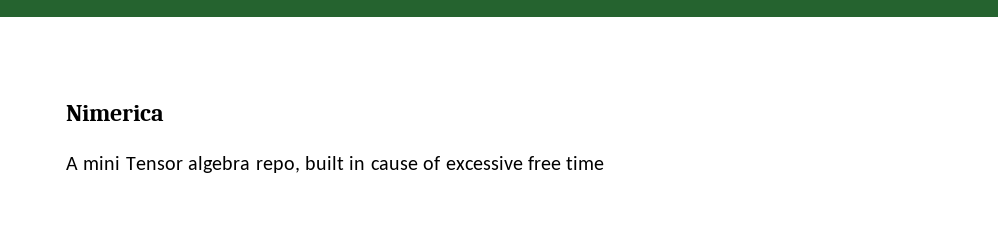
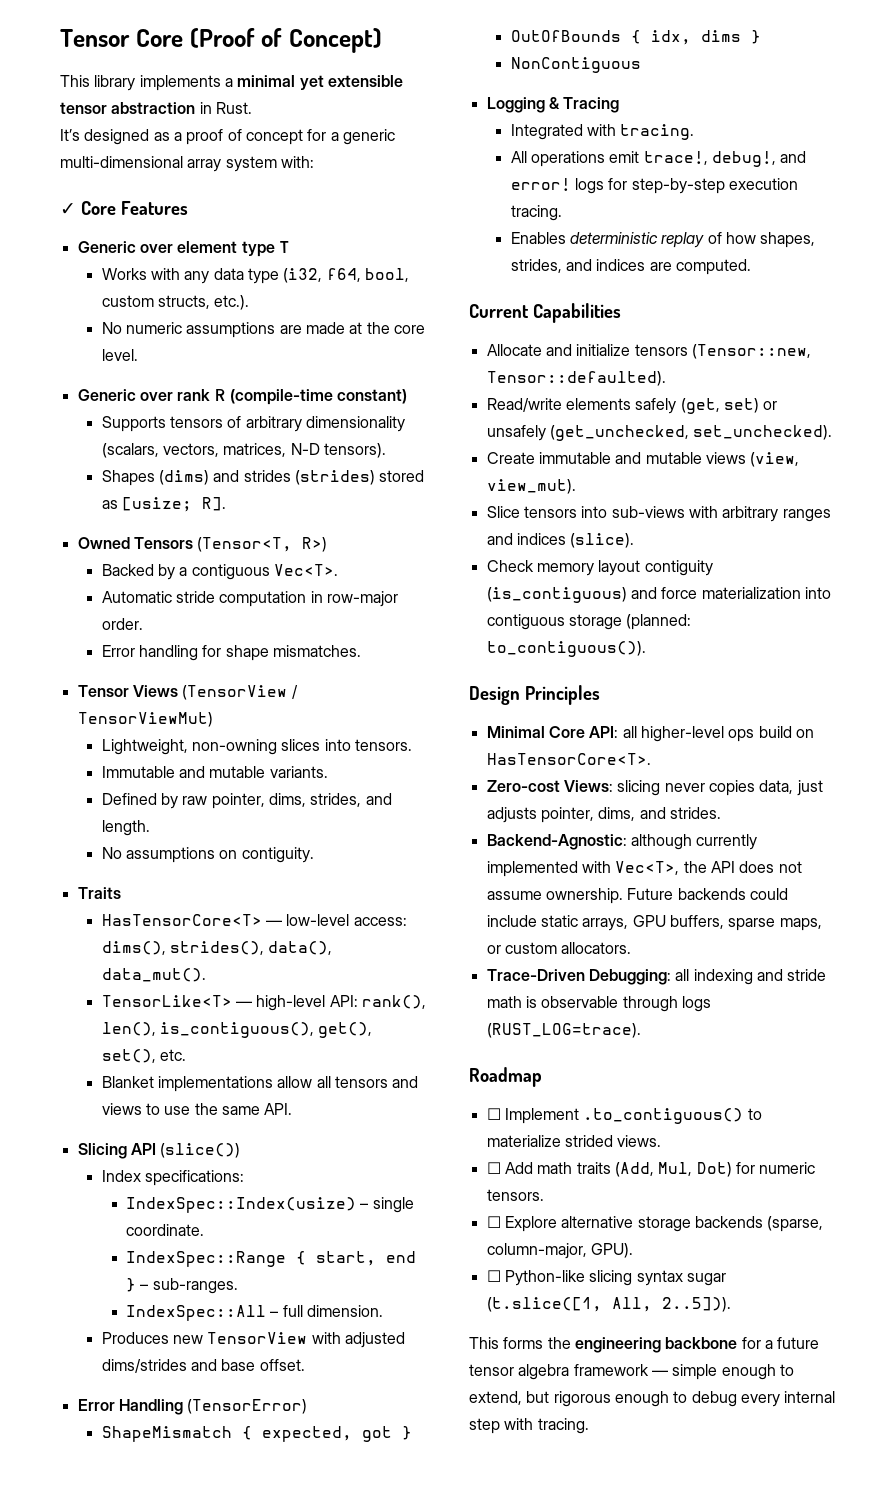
[66,105,164,121] [66,156,605,173] Nimerica // A mini Tensor algebra repo, built in cause of excessive free time -> [60,28,382,53] [60,75,403,91] [60,102,252,114] [60,129,395,145] [60,156,314,172] [60,201,188,215] [77,241,290,257] [101,268,410,284] [101,295,250,310] [101,322,426,338] [101,349,138,361] [77,389,408,405] [101,416,406,432] [101,443,387,458] [101,470,425,486] [101,497,227,512] [77,537,328,552] [101,564,339,580] [101,591,399,607] [101,618,143,630] [101,645,362,661] [77,685,298,700] [77,712,213,727] [101,739,413,755] [101,766,328,778] [101,793,392,809] [101,820,150,836] [101,847,314,863] [77,887,121,899] [101,914,407,926] [101,941,333,955] [101,968,206,982] [101,995,427,1011] [101,1022,373,1038] [101,1049,187,1063] [101,1076,419,1092] [101,1103,293,1115] [77,1143,241,1159] [101,1170,245,1186] [126,1197,414,1213] [126,1224,205,1236] [126,1251,417,1267] [126,1278,238,1294] [126,1305,383,1321] [101,1332,406,1348] [101,1359,305,1373] [77,1399,308,1415] [101,1426,412,1442] [510,30,761,45] [510,57,641,73] [486,97,620,113] [510,124,695,140] [510,151,807,167] [510,178,799,194] [510,205,562,221] [510,232,816,248] [510,259,752,275] [469,303,621,323] [486,344,811,359] [486,371,666,386] [486,398,778,414] [486,425,833,441] [486,452,800,467] [486,479,576,494] [486,506,831,522] [486,533,635,548] [486,560,713,576] [486,587,831,603] [486,614,692,630] [486,641,646,657] [469,685,600,705] [486,726,814,742] [486,753,651,765] [486,780,823,796] [486,807,721,823] [486,834,758,850] [486,861,802,877] [486,888,788,904] [486,915,822,931] [486,942,632,954] [486,969,827,985] [486,996,711,1012] [486,1023,641,1038] [469,1067,542,1087] [486,1108,762,1124] [486,1135,662,1147] [486,1162,816,1177] [486,1189,544,1201] [486,1216,824,1232] [486,1243,633,1259] [486,1270,726,1286] [486,1297,731,1312] [469,1337,820,1353] [469,1364,794,1380] [469,1391,836,1407] [469,1418,589,1434] Tensor Core (Proof of Concept) // This library implements a minimal yet extensible tensor abstraction in Rust. // It’s designed as a proof of concept for a generic multi-dimensional array system with: // ✓ Core Features // Generic over element type T // Works with any data type (i32, f64, bool, custom structs, etc.). // No numeric assumptions are made at the core level. // Generic over rank R (compile-time constant) // Supports tensors of arbitrary dimensionality (scalars, vectors, matrices, N-D tensors). // Shapes (dims) and strides (strides) stored as [usize; R]. // Owned Tensors (Tensor<T, R>) // Backed by a contiguous Vec<T>. // Automatic stride computation in row-major order. // Error handling for shape mismatches. // Tensor Views (TensorView / TensorViewMut) // Lightweight, non-owning slices into tensors. // Immutable and mutable variants. // Defined by raw pointer, dims, strides, and length. // No assumptions on contiguity. // Traits // HasTensorCore<T> — low-level access: dims(), strides(), data(), data_mut(). // TensorLike<T> — high-level API: rank(), len(), is_contiguous(), get(), set(), etc. // Blanket implementations allow all tensors and views to use the same API. // Slicing API (slice()) // Index specifications: // IndexSpec::Index(usize) – single coordinate. // IndexSpec::Range { start, end } – sub-ranges. // IndexSpec::All – full dimension. // Produces new TensorView with adjusted dims/strides and base offset. // Error Handling (TensorError) // ShapeMismatch { expected, got } // OutOfBounds { idx, dims } // NonContiguous // Logging & Tracing // Integrated with tracing. // All operations emit trace!, debug!, and error! logs for step-by-step execution tracing. // Enables deterministic replay of how shapes, strides, and indices are computed. // Current Capabilities // Allocate and initialize tensors (Tensor::new, Tensor::defaulted). // Read/write elements safely (get, set) or unsafely (get_unchecked, set_unchecked). // Create immutable and mutable views (view, view_mut). // Slice tensors into sub-views with arbitrary ranges and indices (slice). // Check memory layout contiguity (is_contiguous) and force materialization into contiguous storage (planned: to_contiguous()). // Design Principles // Minimal Core API: all higher-level ops build on HasTensorCore<T>. // Zero-cost Views: slicing never copies data, just adjusts pointer, dims, and strides. // Backend-Agnostic: although currently implemented with Vec<T>, the API does not assume ownership. Future backends could include static arrays, GPU buffers, sparse maps, or custom allocators. // Trace-Driven Debugging: all indexing and stride math is observable through logs (RUST_LOG=trace). // Roadmap // ☐ Implement .to_contiguous() to materialize strided views. // ☐ Add math traits (Add, Mul, Dot) for numeric tensors. // ☐ Explore alternative storage backends (sparse, column-major, GPU). // ☐ Python-like slicing syntax sugar (t.slice([1, All, 2..5])). // This forms the engineering backbone for a future tensor algebra framework — simple enough to extend, but rigorous enough to debug every internal step with tracing.

